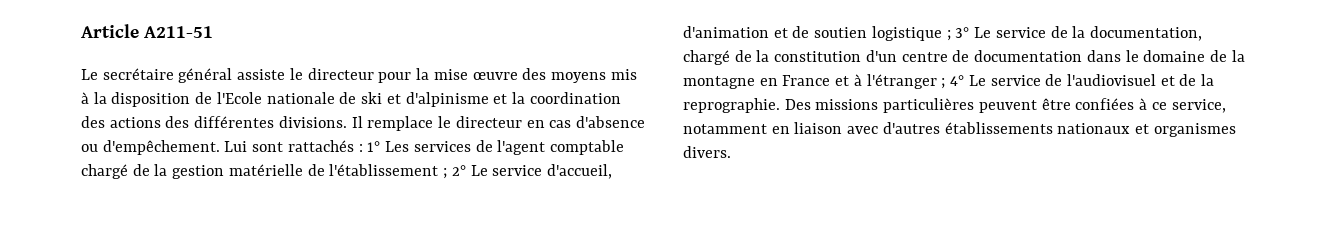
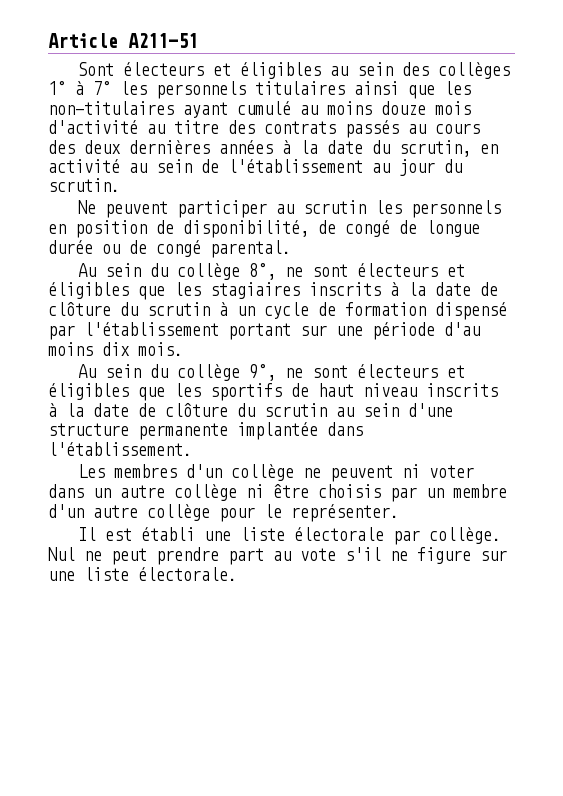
[81,68,637,83] [81,92,621,107] [81,116,645,131] [81,140,624,155] [81,164,612,179] [683,26,1202,41] [683,50,1245,65] [683,74,1215,89] [683,98,1226,113] [683,122,1236,137] [683,146,731,158] Le secrétaire général assiste le directeur pour la mise œuvre des moyens mis à la disposition de l'Ecole nationale de ski et d'alpinisme et la coordination des actions des différentes divisions. Il remplace le directeur en cas d'absence ou d'empêchement. Lui sont rattachés : 1° Les services de l'agent comptable chargé de la gestion matérielle de l'établissement ; 2° Le service d'accueil, d'animation et de soutien logistique ; 3° Le service de la documentation, chargé de la constitution d'un centre de documentation dans le domaine de la montagne en France et à l'étranger ; 4° Le service de l'audiovisuel et de la reprographie. Des missions particulières peuvent être confiées à ce service, notamment en liaison avec d'autres établissements nationaux et organismes divers. -> [78,62,511,79] [48,81,471,99] [48,101,471,118] [48,120,480,138] [48,140,498,157] [48,159,462,176] [48,178,120,192] [78,200,502,218] [48,220,480,238] [48,240,291,258] [78,263,466,280] [48,282,498,300] [48,302,507,320] [48,322,480,340] [48,342,183,356] [78,364,466,381] [48,383,498,401] [48,403,453,417] [48,422,363,440] [48,442,192,456] [78,464,475,482] [48,484,507,502] [48,504,399,522] [78,527,502,545] [48,547,507,565] [48,567,237,581] Sont électeurs et éligibles au sein des collèges 1° à 7° les personnels titulaires ainsi que les non-titulaires ayant cumulé au moins douze mois d'activité au titre des contrats passés au cours des deux dernières années à la date du scrutin, en activité au sein de l'établissement au jour du scrutin. // Ne peuvent participer au scrutin les personnels en position de disponibilité, de congé de longue durée ou de congé parental. // Au sein du collège 8°, ne sont électeurs et éligibles que les stagiaires inscrits à la date de clôture du scrutin à un cycle de formation dispensé par l'établissement portant sur une période d'au moins dix mois. // Au sein du collège 9°, ne sont électeurs et éligibles que les sportifs de haut niveau inscrits à la date de clôture du scrutin au sein d'une structure permanente implantée dans l'établissement. // Les membres d'un collège ne peuvent ni voter dans un autre collège ni être choisis par un membre d'un autre collège pour le représenter. // Il est établi une liste électorale par collège. Nul ne peut prendre part au vote s'il ne figure sur une liste électorale.

